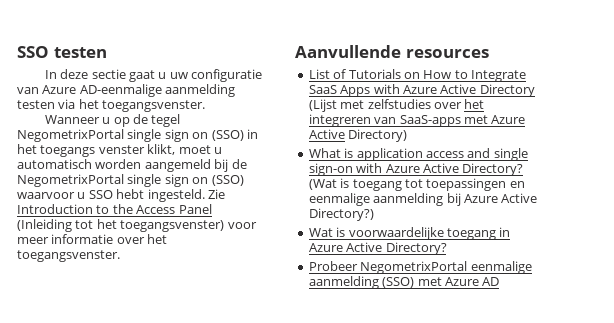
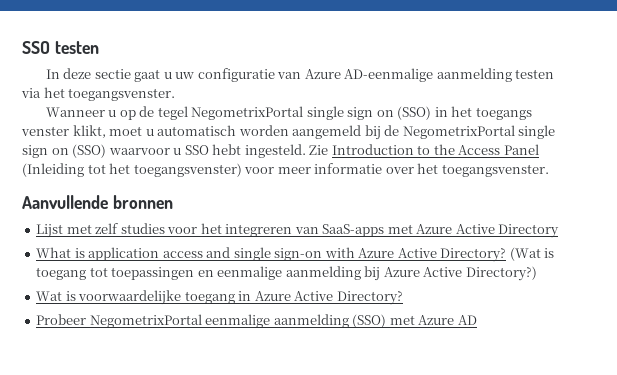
[405,49,489,58] [308,69,526,82] [308,84,535,97] [308,99,462,112] resources // List of Tutorials on How to Integrate SaaS Apps with Azure Active Directory (Lijst met zelfstudies over -> [112,195,173,209] [36,223,198,238] bronnen // Lijst met zelf studies voor
[348,129,408,142] Directory) -> [498,224,560,238] Directory

